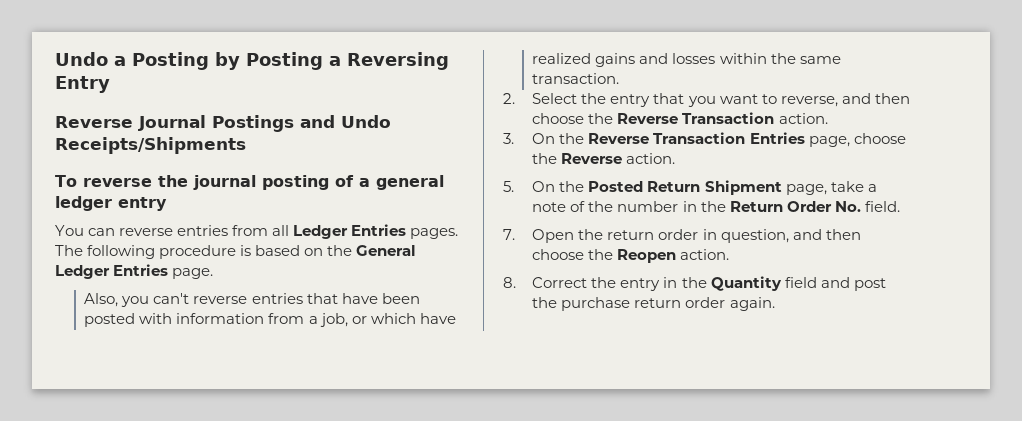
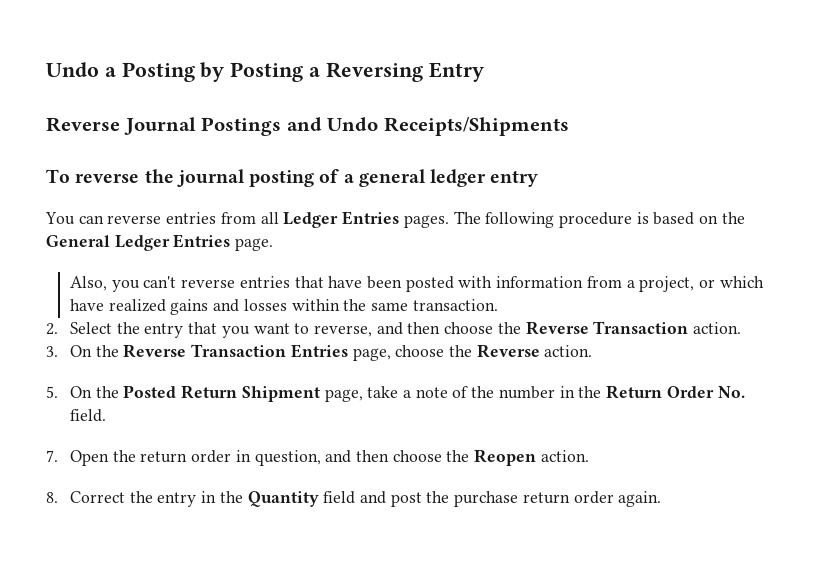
[319,313,348,327] job, -> [639,276,695,292] project,

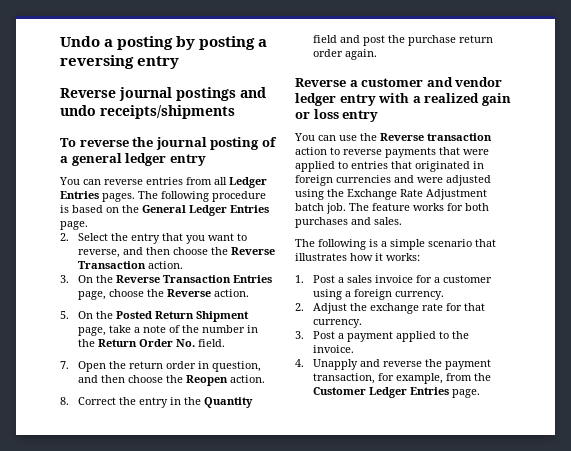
[121,62,484,82] [46,117,569,136] Posting by Posting a Reversing Entry // Reverse Journal Postings and Undo Receipts/Shipments -> [117,36,268,50] [60,55,180,69] [60,87,266,101] [60,105,235,119] posting by posting a reversing entry // Reverse journal postings and undo receipts/shipments
[69,276,764,292] [69,299,498,315] // Also, you can't reverse entries that have been posted with information from a project, or which have realized gains and losses within the same transaction. -> (88, 225) none
(662, 499) none -> [295,77,503,87] [295,93,511,106] [295,109,379,122] [294,133,492,141] [295,147,489,158] [295,161,484,172] [295,175,491,186] [295,189,487,200] [295,203,489,214] [295,217,402,228] [295,239,496,250] [295,253,420,261] [295,275,493,283] [313,289,445,300] [295,303,486,314] [313,319,363,328] [295,331,470,342] [313,345,355,353] [295,359,492,370] [313,373,492,384] [313,387,481,398] // Reverse a customer and vendor ledger entry with a realized gain or loss entry // You can use the Reverse transaction action to reverse payments that were applied to entries that originated in foreign currencies and were adjusted using the Exchange Rate Adjustment batch job. The feature works for both purchases and sales. // The following is a simple scenario that illustrates how it works: // 1. Post a sales invoice for a customer using a foreign currency. // 2. Adjust the exchange rate for that currency. // 3. Post a payment applied to the invoice. // 4. Unapply and reverse the payment transaction, for example, from the Customer Ledger Entries page.

